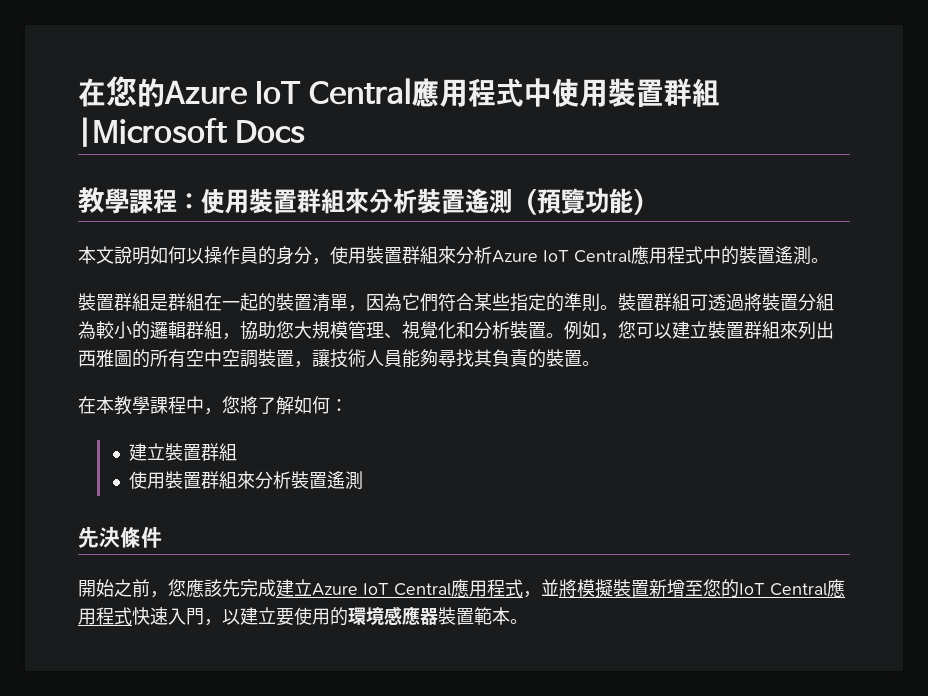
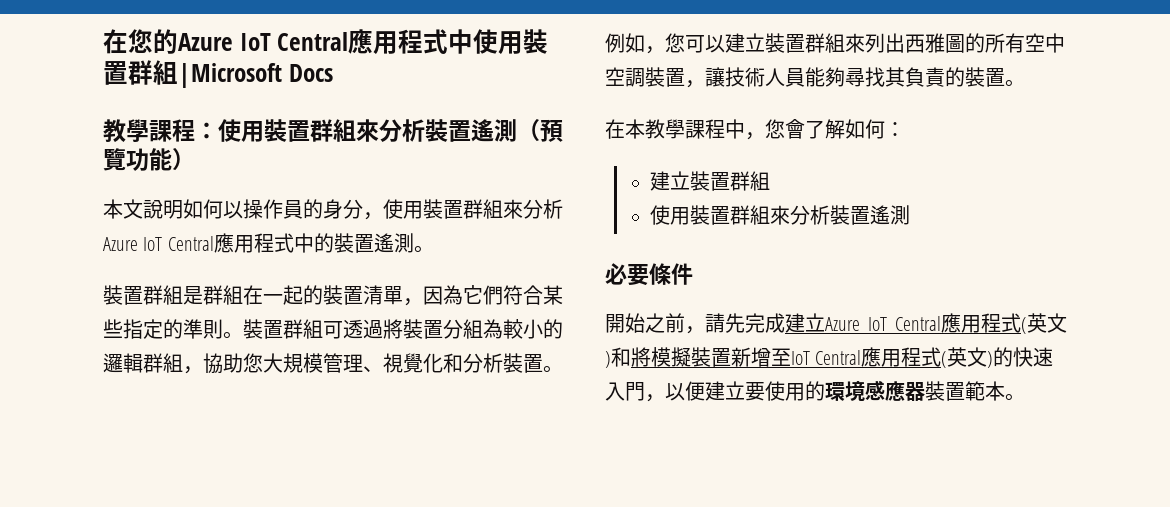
[240,396,258,414] 將 -> [785,119,805,139] 會
[78,526,120,548] 先決 -> [605,263,649,286] 必要
[168,579,222,597] 您應該 -> [705,313,725,333] 請
[523,579,559,598] ，並 -> [1021,313,1067,334] [605,347,631,368] (英文)和
[703,579,845,598] [78,607,132,625] 您的IoT Central應用程式 -> [791,347,1014,368] IoT Central應用程式(英文)的
(240, 617) none -> [685,381,705,401] 便

